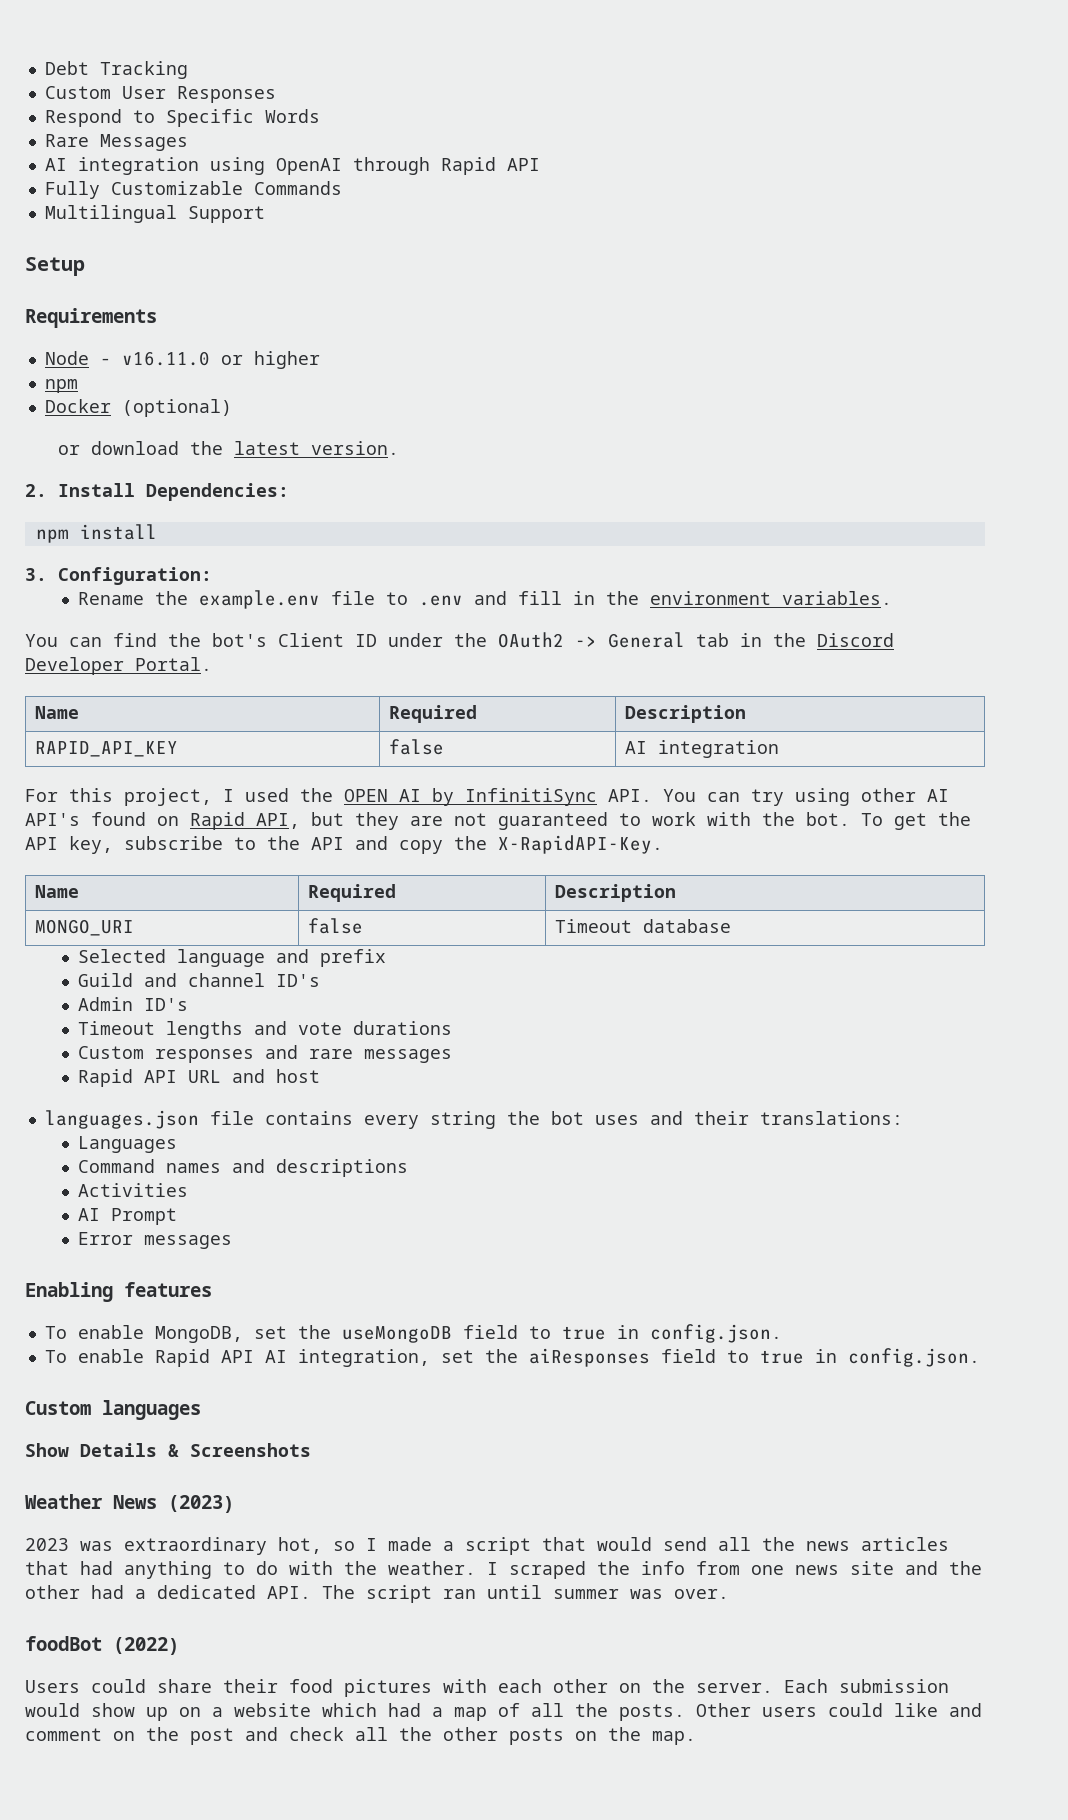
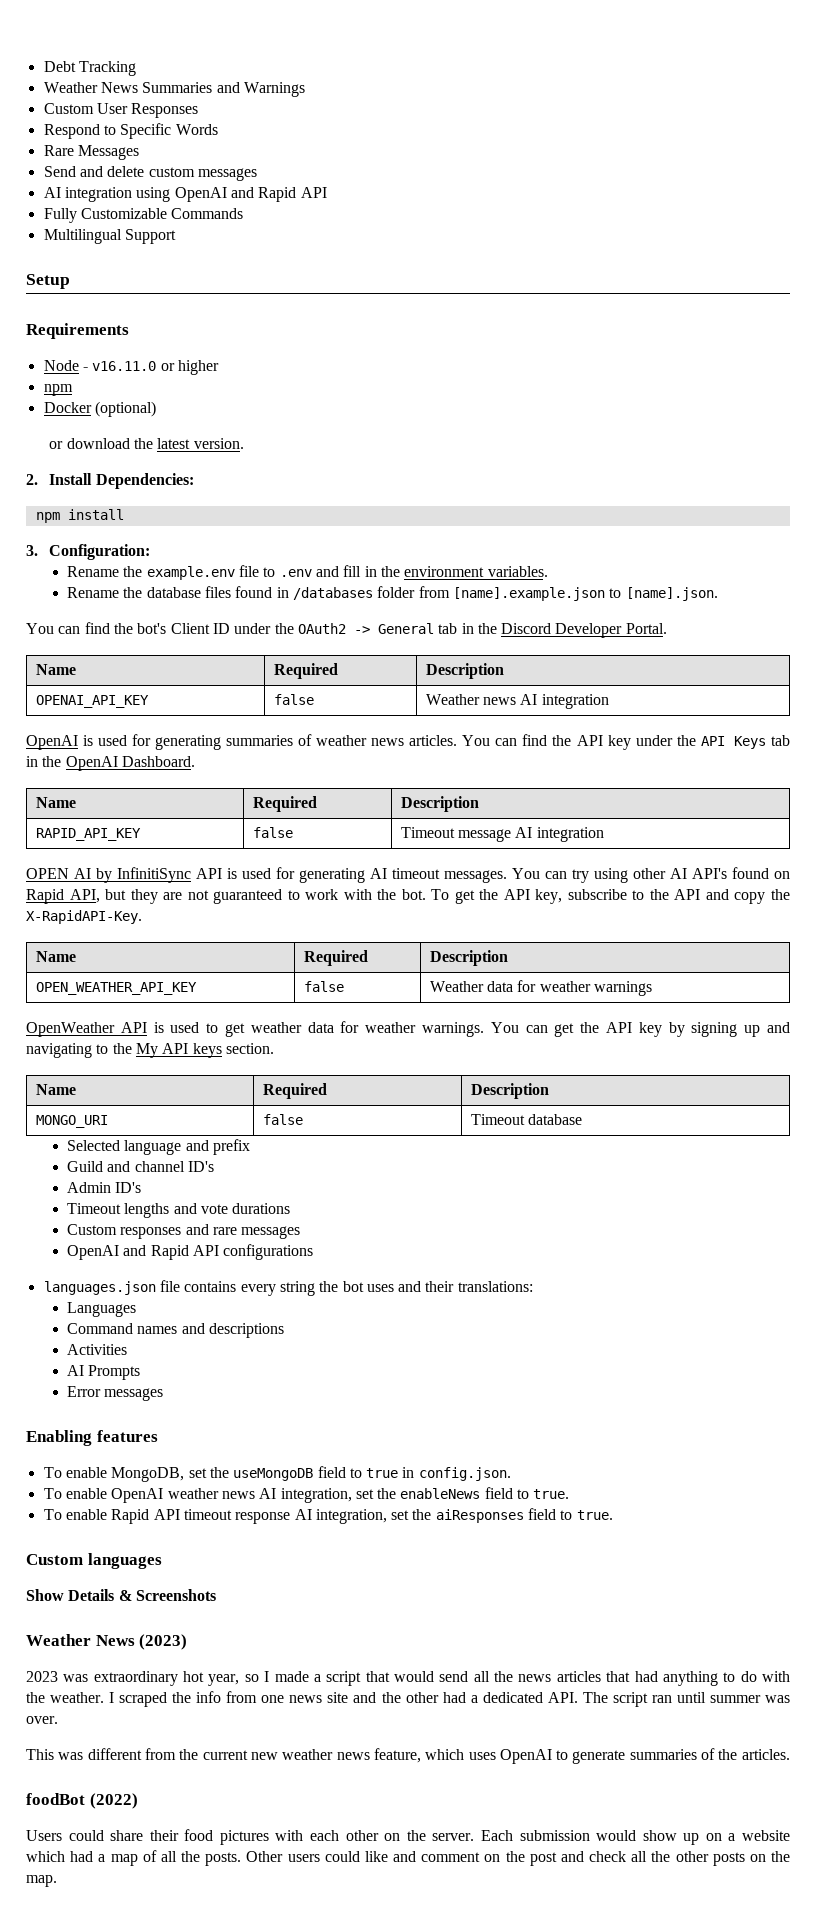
(188, 70) none -> [43,82,305,97] // Weather News Summaries and Warnings
(188, 142) none -> [43,166,257,181] // Send and delete custom messages
[352,157,430,175] through -> [230,187,254,198] and
(893, 598) none -> [66,586,718,601] // Rename the database files found in /databases folder from [name].example.json to [name].json.
(746, 714) none -> [35,695,149,708] [273,694,314,705] [425,694,609,709] [26,734,791,750] [26,756,195,771] [35,797,76,808] [252,796,317,812] [400,796,479,812] // OPENAI_API_KEY | false | Weather news AI integration // OpenAI is used for generating summaries of weather news articles. You can find the API key under the API Keys tab in the OpenAI Dashboard. // Name | Required | Description
[624,740,779,758] [25,788,652,806] AI integration // For this project, I used the OPEN AI by InfinitiSync API. -> [400,827,604,842] [26,867,507,883] Timeout message AI integration // OPEN AI by InfinitiSync API is used for generating AI timeout messages.
(676, 893) none -> [35,982,197,995] [303,981,344,992] [429,980,653,996] [26,1021,790,1037] [26,1043,274,1058] [35,1084,76,1095] [262,1083,327,1099] [470,1083,549,1099] // OPEN_WEATHER_API_KEY | false | Weather data for weather warnings // OpenWeather API is used to get weather data for weather warnings. You can get the API key by signing up and navigating to the My API keys section. // Name | Required | Description
[78,1069,321,1087] Rapid API URL and host -> [66,1244,314,1260] OpenAI and Rapid API configurations
[111,1208,178,1225] Prompt -> [88,1365,141,1380] Prompts
(782, 1333) none -> [43,1487,570,1503] // To enable OpenAI weather news AI integration, set the enableNews field to true.
(254, 1356) none -> [183,1509,291,1524] timeout response
[759,1348,980,1367] true in config.json. -> [576,1510,613,1520] true.
[278,1537,322,1554] hot, -> [183,1671,240,1686] hot year,
(729, 1594) none -> [26,1748,790,1764] // This was different from the current new weather news feature, which uses OpenAI to generate summaries of the articles.

